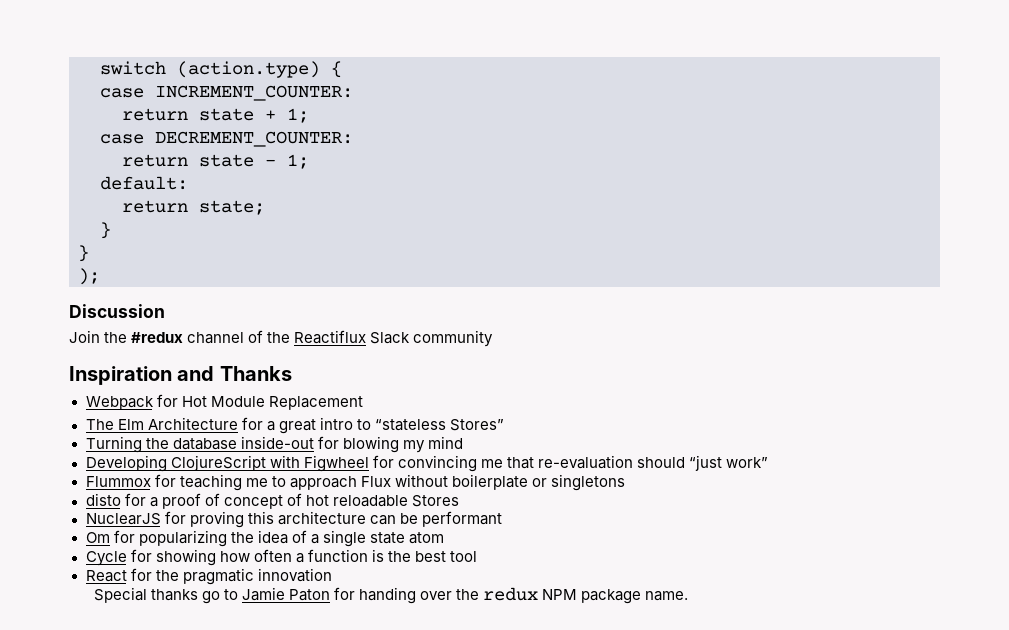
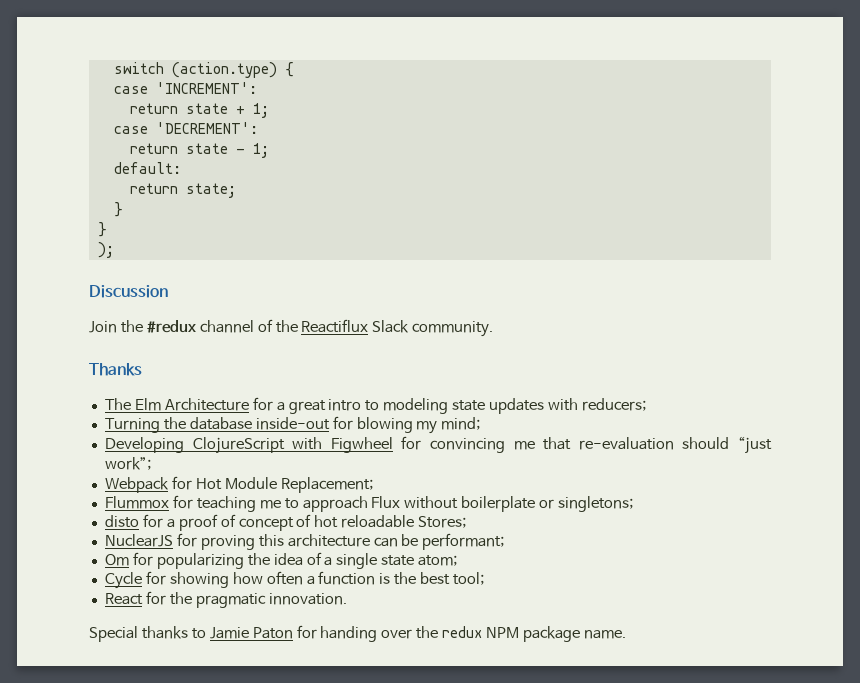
[155,85,353,101] INCREMENT_COUNTER: -> [155,82,257,94] 'INCREMENT':
[155,131,353,147] DECREMENT_COUNTER: -> [155,122,258,134] 'DECREMENT':
[413,330,494,347] [69,366,292,385] [85,394,363,410] community // Inspiration and Thanks // Webpack for Hot Module Replacement -> [412,321,494,337] [89,363,142,376] community. // Thanks
[374,419,504,431] “stateless Stores” -> [383,398,646,414] modeling state updates with reducers;
[427,436,463,449] mind -> [441,417,481,430] mind;
[726,457,769,468] work” -> [104,457,151,470] [104,476,373,493] work”; // Webpack for Hot Module Replacement;
[551,474,625,491] singletons -> [558,496,634,512] singletons;
[411,495,459,507] Stores -> [418,516,467,528] Stores;
[421,511,502,527] performant -> [422,533,505,550] performant;
[408,532,444,544] atom -> [418,555,458,566] atom;
[450,551,478,562] tool -> [453,572,485,585] tool;
[257,568,332,582] innovation -> [268,593,347,605] innovation.
[201,591,220,604] go -> (188, 632) none

